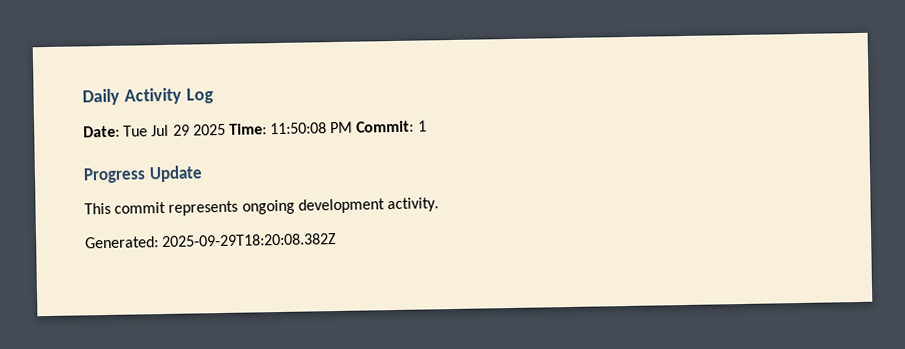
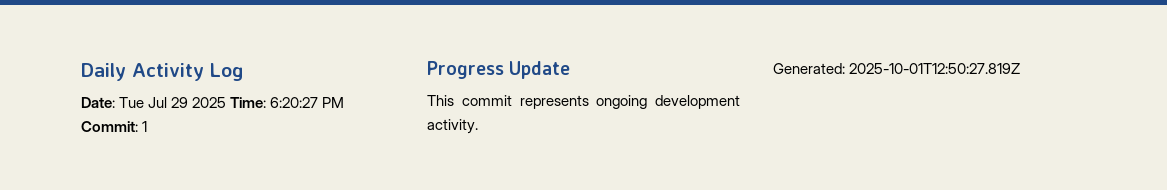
[270,122,328,135] 11:50:08 -> [270,97,319,108] 6:20:27
[162,233,338,248] 2025-09-29T18:20:08.382Z -> [849,63,1021,74] 2025-10-01T12:50:27.819Z

